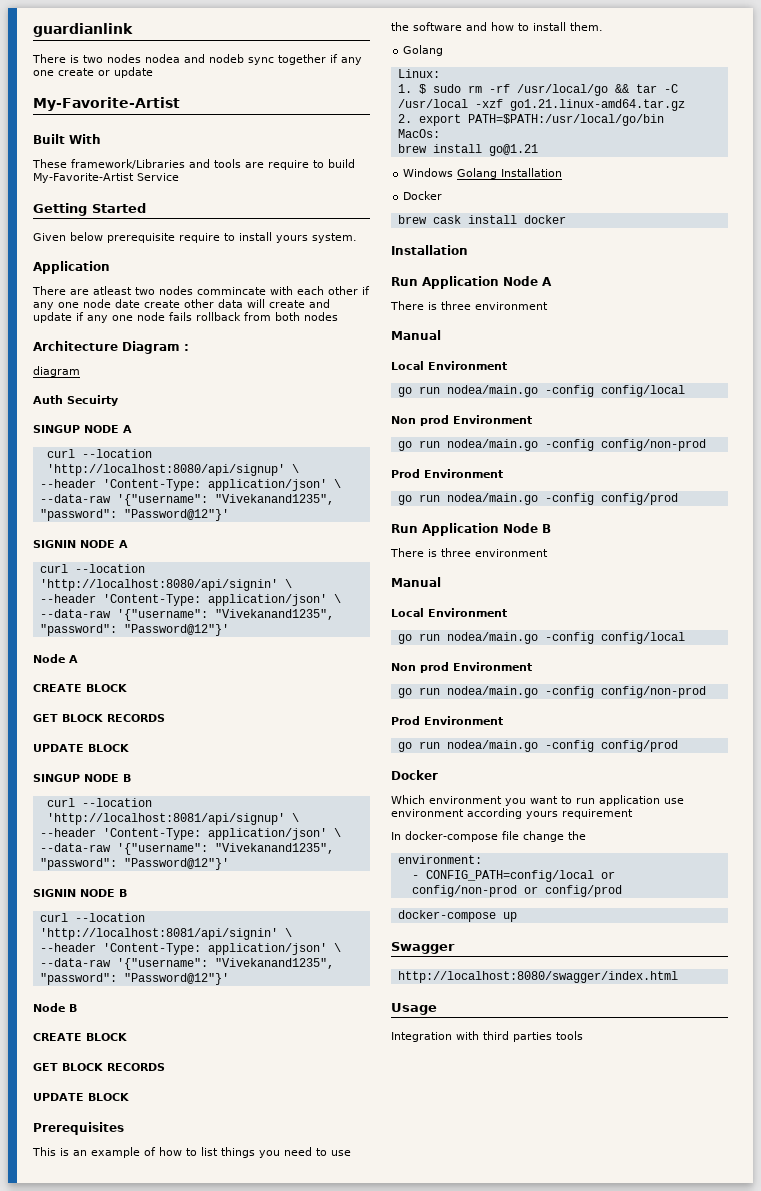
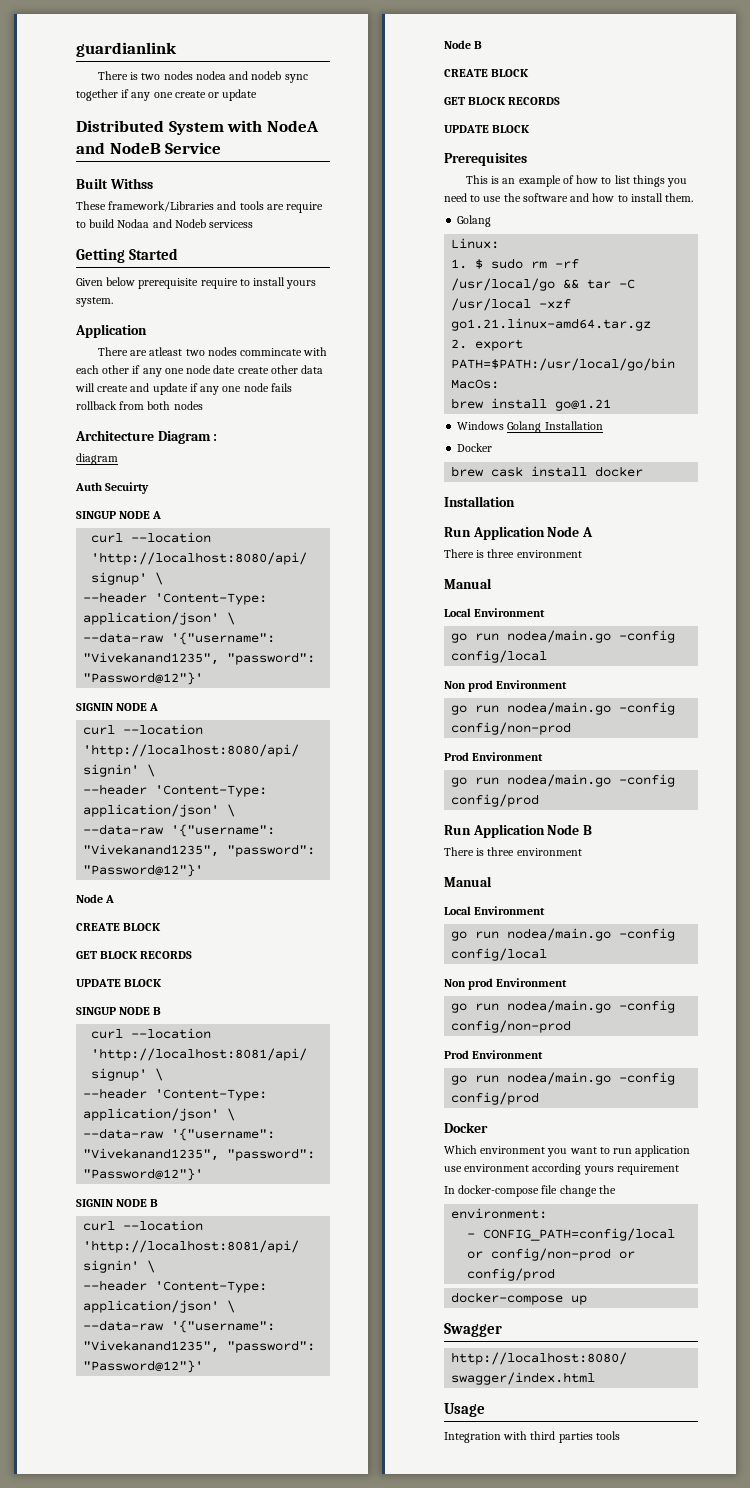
[33,97,180,111] My-Favorite-Artist -> [76,120,319,135] [76,142,222,154] Distributed System with NodeA and NodeB Service
[69,134,101,144] With -> [109,178,153,189] Withss
[33,173,179,183] My-Favorite-Artist Service -> [117,219,254,228] Nodaa and Nodeb servicess

